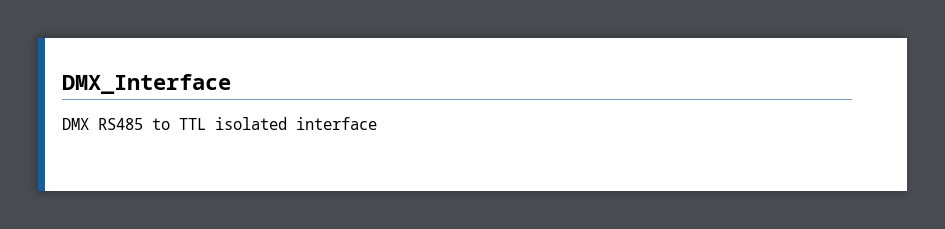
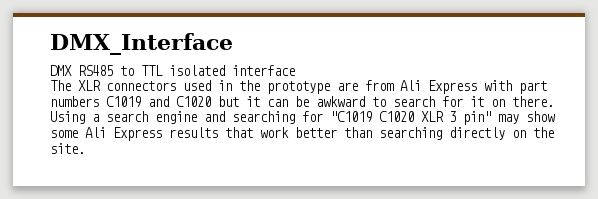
(377, 123) none -> [50,80,547,94] [50,96,554,107] [50,111,555,125] [50,127,554,141] [50,143,85,154] // The XLR connectors used in the prototype are from Ali Express with part numbers C1019 and C1020 but it can be awkward to search for it on there. Using a search engine and searching for "C1019 C1020 XLR 3 pin" may show some Ali Express results that work better than searching directly on the site.

